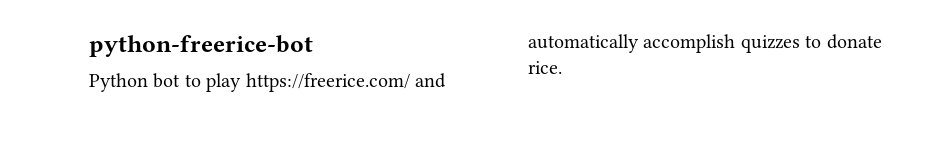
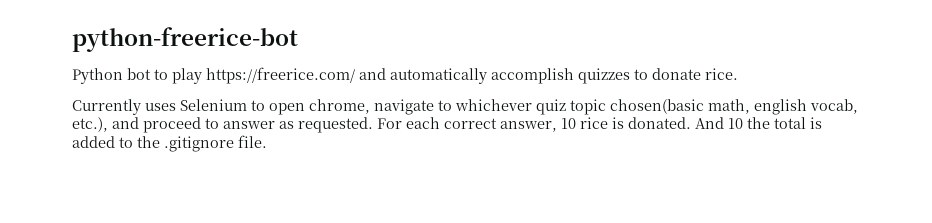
(562, 67) none -> [72,99,858,115] [72,117,822,133] [72,135,267,152] // Currently uses Selenium to open chrome, navigate to whichever quiz topic chosen(basic math, english vocab, etc.), and proceed to answer as requested. For each correct answer, 10 rice is donated. And 10 the total is added to the .gitignore file.

